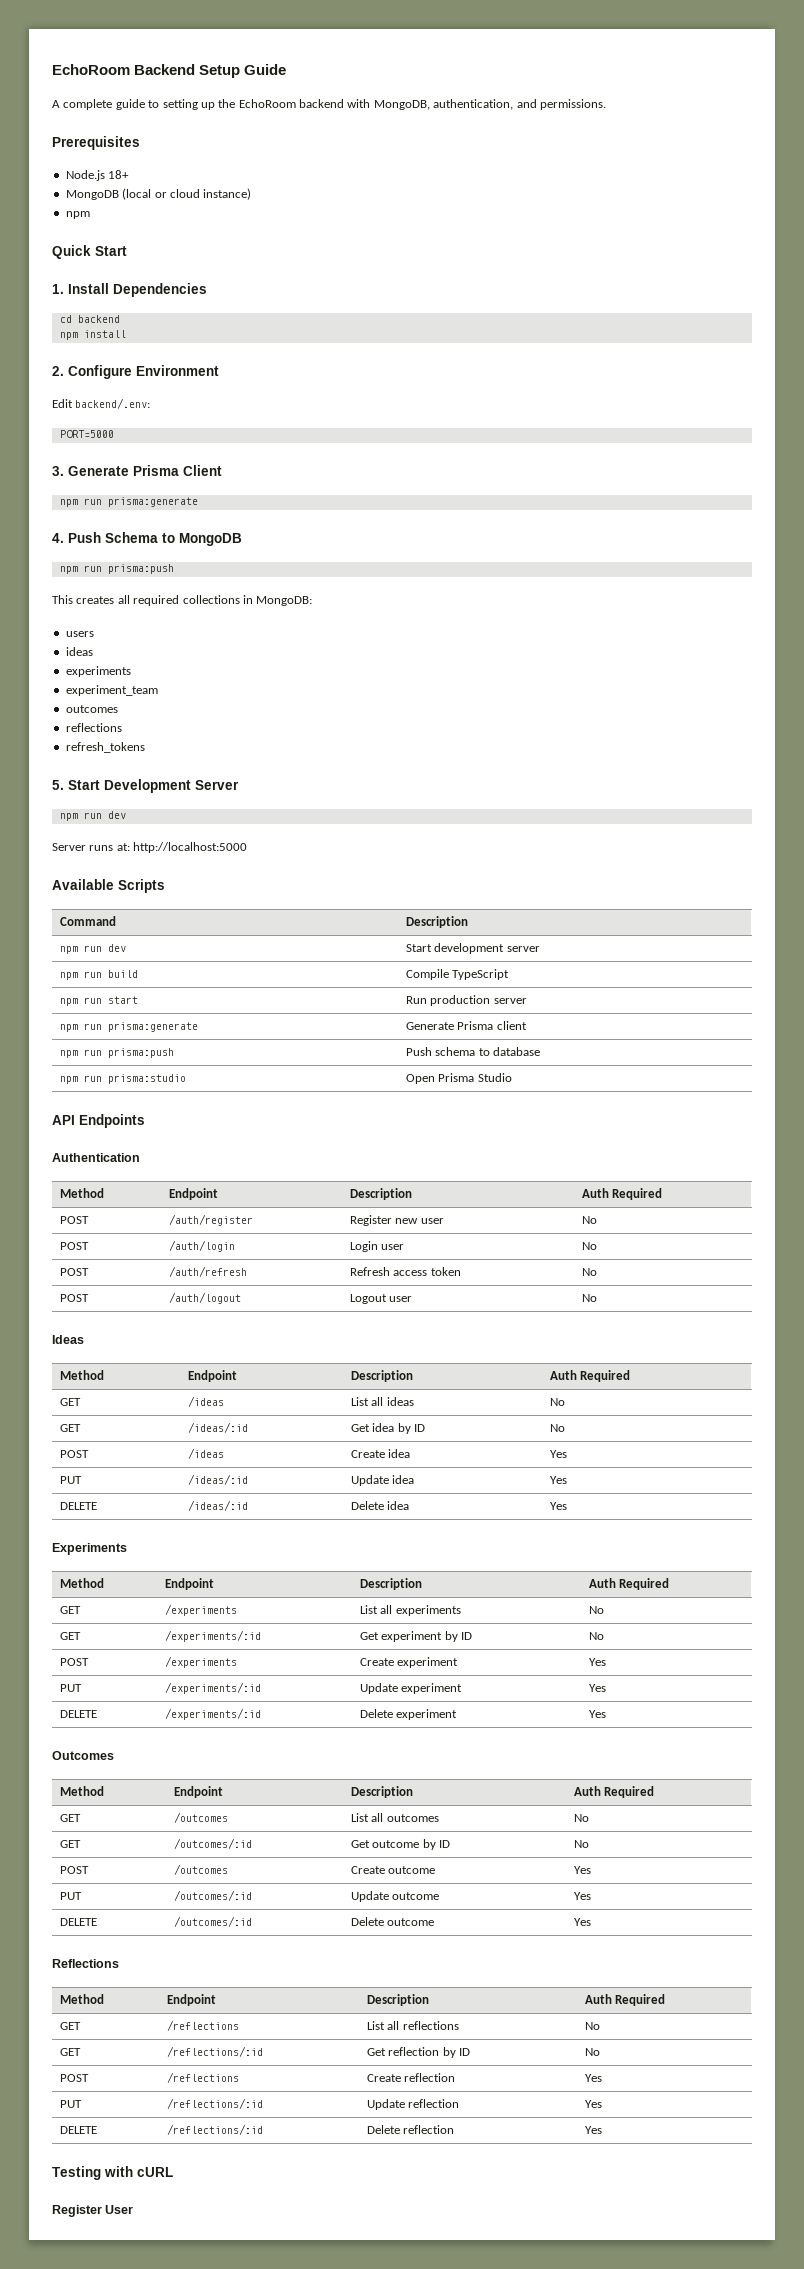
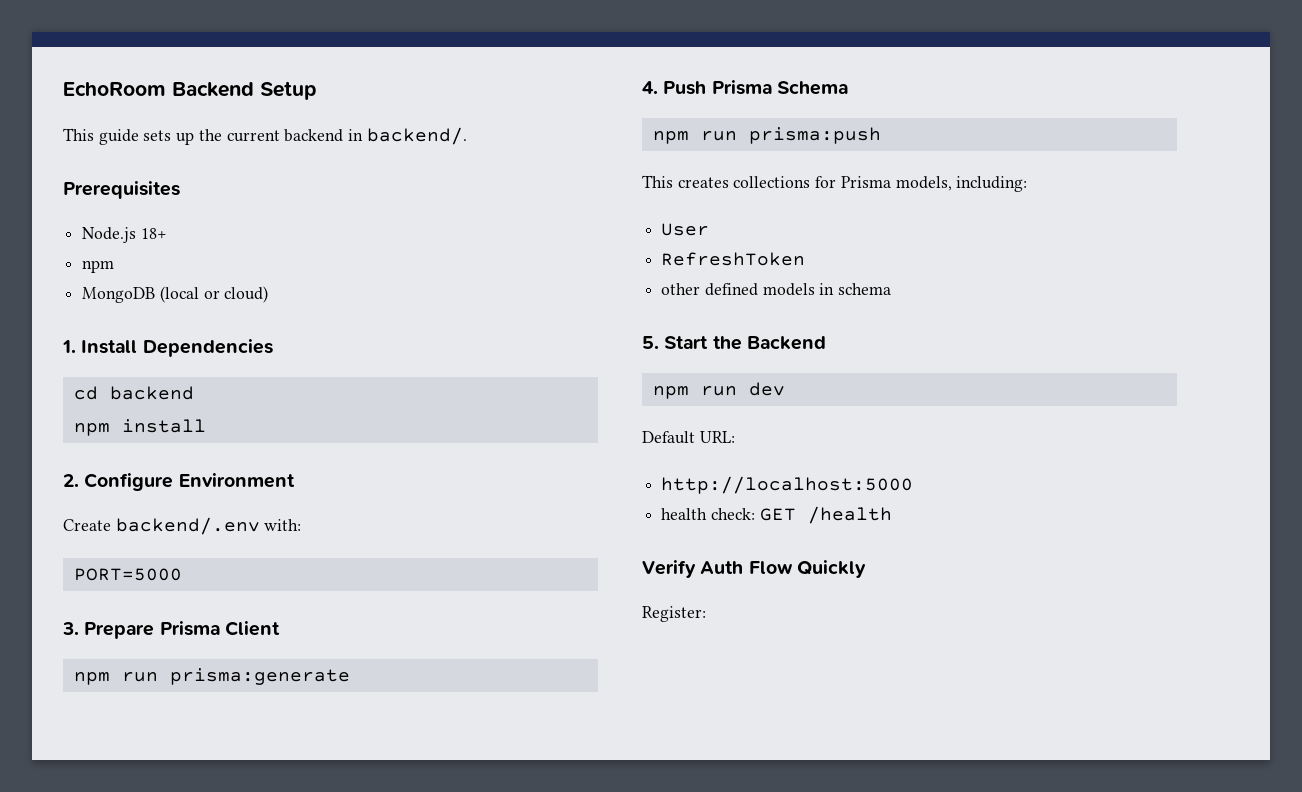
[244,64,287,75] [52,99,606,110] Guide // A complete guide to setting up the EchoRoom backend with MongoDB, authentication, and permissions. -> [63,127,467,145] // This guide sets up the current backend in backend/.
(130, 174) none -> [82,260,115,273] // npm
[169,188,252,200] [65,211,90,219] [52,245,127,259] cloud instance) // npm // Quick Start -> [224,286,269,303] cloud)
[52,398,151,409] Edit backend/.env: -> [63,517,302,535] Create backend/.env with:
[68,466,129,476] Generate -> [84,622,155,639] Prepare
(101, 537) none -> [711,80,772,95] Prisma
[162,533,242,546] to MongoDB -> (848, 88) none
[117,595,313,606] [65,631,94,637] [65,647,93,656] [65,666,131,677] [65,685,158,696] [65,705,118,713] [65,723,122,732] [65,742,145,753] all required collections in MongoDB: // users // ideas // experiments // experiment_team // outcomes // reflections // refresh_tokens -> [733,176,1028,192] [661,223,710,236] [661,252,806,266] [661,283,892,296] collections for Prisma models, including: // User // RefreshToken // other defined models in schema
[104,779,239,793] Development Server -> [712,336,826,350] the Backend
[52,842,248,853] [52,879,165,893] [59,916,116,926] [405,916,468,928] [59,944,126,954] [405,943,540,954] [59,970,138,980] [405,969,510,980] [59,996,138,1006] [405,995,527,1006] [59,1022,198,1032] [405,1021,527,1030] [59,1048,174,1058] [405,1047,541,1056] [59,1074,186,1084] [405,1073,512,1084] [52,1114,145,1128] [52,1153,140,1162] [59,1188,104,1198] [168,1188,218,1200] [349,1188,412,1200] [581,1188,663,1200] [59,1216,89,1224] [168,1214,253,1226] [349,1215,444,1226] [581,1216,597,1224] [59,1242,89,1250] [168,1240,235,1252] [349,1241,405,1252] [581,1242,597,1250] [59,1268,89,1276] [168,1266,247,1277] [349,1267,461,1276] [581,1268,597,1276] [59,1294,89,1302] [168,1292,241,1304] [349,1294,413,1304] [581,1294,597,1302] [52,1335,84,1344] [59,1370,104,1380] [187,1370,237,1382] [350,1370,413,1382] [549,1370,631,1382] [59,1398,81,1406] [187,1396,224,1407] [350,1397,414,1406] [549,1398,565,1406] [59,1424,81,1432] [187,1422,248,1433] [350,1423,426,1434] [549,1424,565,1432] [59,1450,89,1458] [187,1448,224,1459] [350,1449,411,1458] [549,1450,567,1458] [59,1476,82,1484] [187,1474,248,1485] [350,1475,415,1486] [549,1476,567,1484] [59,1502,97,1510] [187,1500,248,1511] [350,1501,410,1510] [549,1502,567,1510] [52,1543,127,1555] [59,1578,104,1588] [164,1578,214,1590] [359,1578,422,1590] [588,1578,670,1590] [59,1606,81,1614] [164,1604,237,1616] [359,1605,461,1616] [588,1606,604,1614] [59,1632,81,1640] [164,1630,261,1642] [359,1631,473,1642] [588,1632,604,1640] [59,1658,89,1666] [164,1656,237,1668] [359,1657,459,1668] [588,1658,606,1666] [59,1684,82,1692] [164,1682,261,1694] [359,1683,463,1694] [588,1684,606,1692] [59,1710,97,1718] [164,1708,261,1720] [359,1709,458,1720] [588,1710,606,1718] [52,1751,114,1760] [59,1786,104,1796] [173,1786,223,1798] [350,1786,413,1798] [573,1786,655,1798] [59,1814,81,1822] [173,1812,228,1823] [350,1813,439,1822] [573,1814,589,1822] [59,1840,81,1848] [173,1838,252,1849] [350,1839,451,1850] [573,1840,589,1848] [59,1866,89,1874] [173,1864,228,1875] [350,1866,436,1874] [573,1866,591,1874] [59,1892,82,1900] [173,1890,252,1901] [350,1891,440,1902] [573,1892,591,1900] [59,1918,97,1926] [173,1916,252,1927] [350,1917,435,1926] [573,1918,591,1926] [52,1959,119,1968] [59,1994,104,2004] [166,1994,216,2006] [366,1994,429,2006] [584,1994,666,2006] [59,2022,81,2030] [166,2020,239,2031] [366,2021,459,2030] [584,2022,600,2030] [59,2048,81,2056] [166,2046,263,2057] [366,2047,471,2058] [584,2048,600,2056] [59,2074,89,2082] [166,2072,239,2083] [366,2073,456,2082] [584,2074,602,2082] [59,2100,82,2108] [166,2098,263,2109] [366,2099,460,2110] [584,2100,602,2108] [59,2126,97,2134] [166,2124,263,2135] [366,2125,455,2134] [584,2126,602,2134] [52,2166,173,2180] [52,2205,134,2217] Server runs at: http://localhost:5000 // Available Scripts // Command | Description // npm run dev | Start development server // npm run build | Compile TypeScript // npm run start | Run production server // npm run prisma:generate | Generate Prisma client // npm run prisma:push | Push schema to database // npm run prisma:studio | Open Prisma Studio // API Endpoints // Authentication // Method | Endpoint | Description | Auth Required // POST | /auth/register | Register new user | No // POST | /auth/login | Login user | No // POST | /auth/refresh | Refresh access token | No // POST | /auth/logout | Logout user | No // Ideas // Method | Endpoint | Description | Auth Required // GET | /ideas | List all ideas | No // GET | /ideas/:id | Get idea by ID | No // POST | /ideas | Create idea | Yes // PUT | /ideas/:id | Update idea | Yes // DELETE | /ideas/:id | Delete idea | Yes // Experiments // Method | Endpoint | Description | Auth Required // GET | /experiments | List all experiments | No // GET | /experiments/:id | Get experiment by ID | No // POST | /experiments | Create experiment | Yes // PUT | /experiments/:id | Update experiment | Yes // DELETE | /experiments/:id | Delete experiment | Yes // Outcomes // Method | Endpoint | Description | Auth Required // GET | /outcomes | List all outcomes | No // GET | /outcomes/:id | Get outcome by ID | No // POST | /outcomes | Create outcome | Yes // PUT | /outcomes/:id | Update outcome | Yes // DELETE | /outcomes/:id | Delete outcome | Yes // Reflections // Method | Endpoint | Description | Auth Required // GET | /reflections | List all reflections | No // GET | /reflections/:id | Get reflection by ID | No // POST | /reflections | Create reflection | Yes // PUT | /reflections/:id | Update reflection | Yes // DELETE | /reflections/:id | Delete reflection | Yes // Testing with cURL // Register User -> [642,431,735,444] [661,476,914,494] [661,506,892,524] [642,560,866,578] [642,606,706,622] Default URL: // http://localhost:5000 // health check: GET /health // Verify Auth Flow Quickly // Register:

